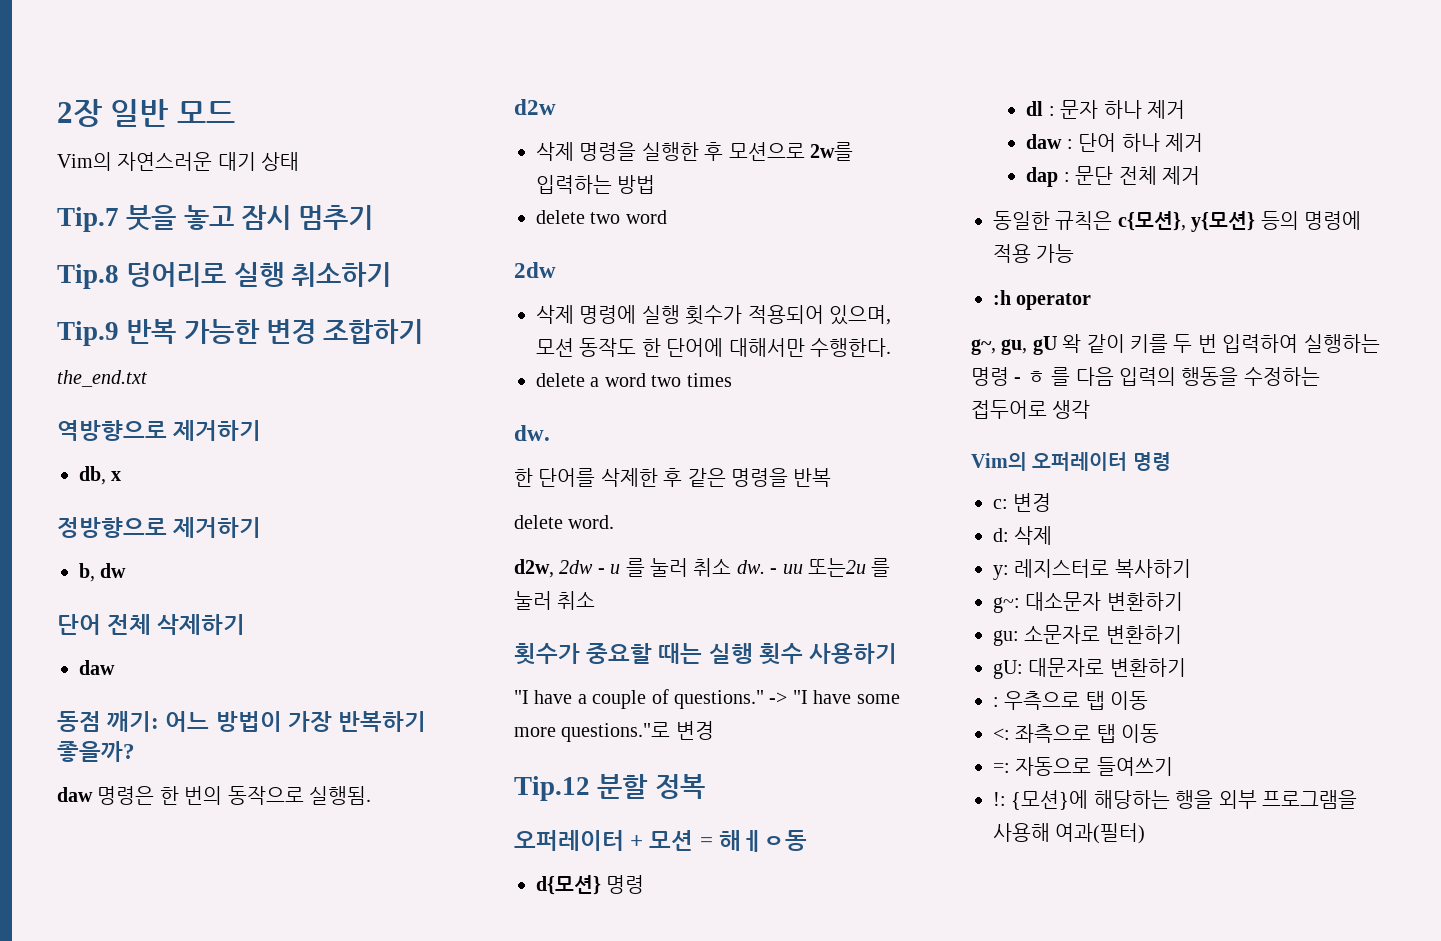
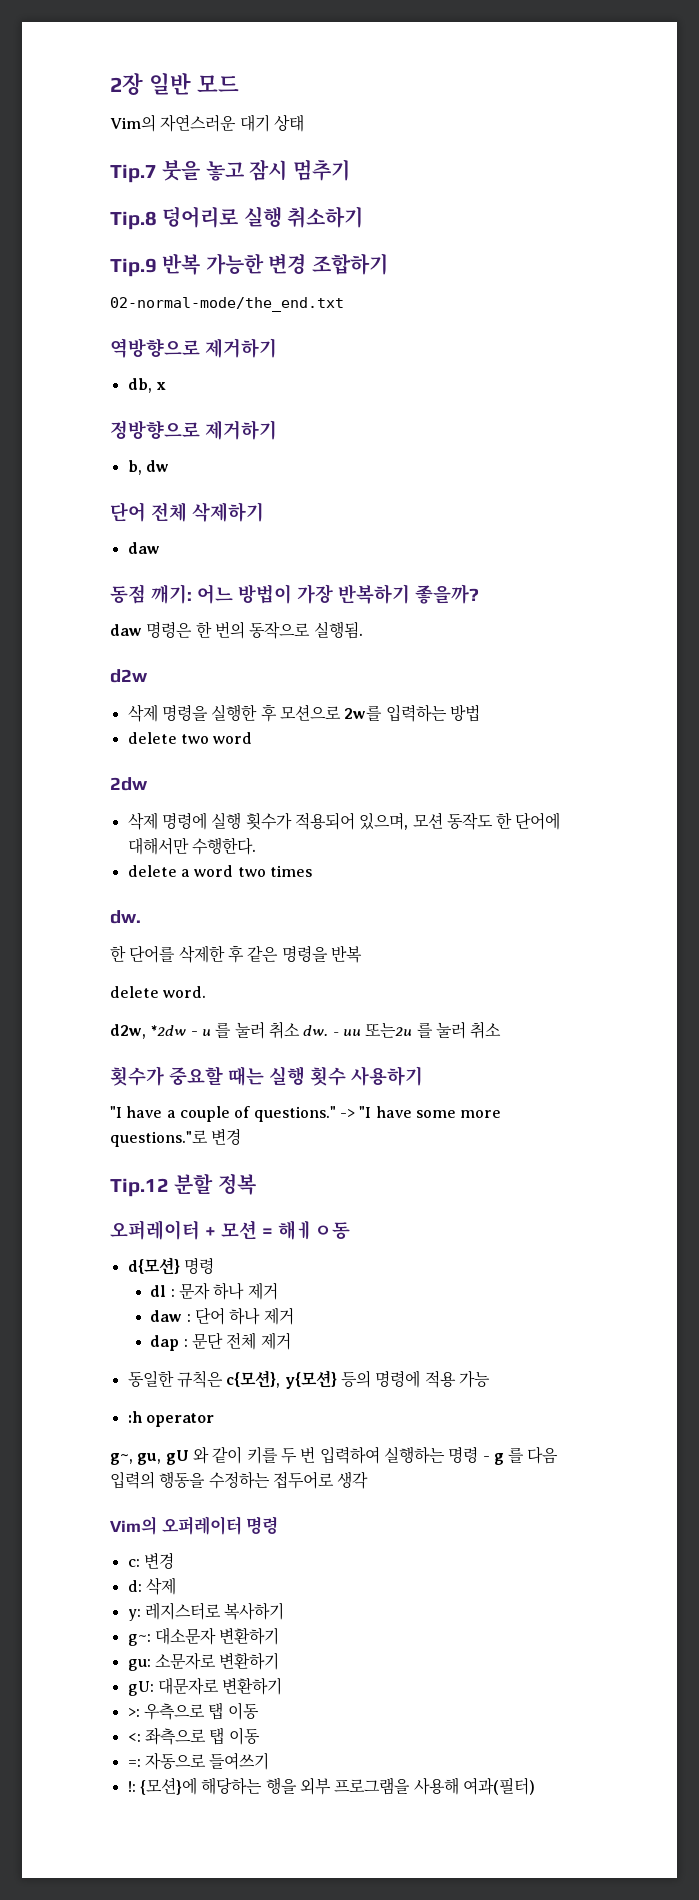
[57,370,147,387] the_end.txt -> [110,297,344,312] 02-normal-mode/the_end.txt
[559,560,594,574] 2dw -> [150,1025,187,1036] *2dw
[1062,334,1082,353] 왁 -> [192,1446,209,1464] 와
[1026,371,1046,383] ㅎ -> [493,1453,504,1465] g
[993,697,999,707] : -> [127,1708,140,1717] >:

